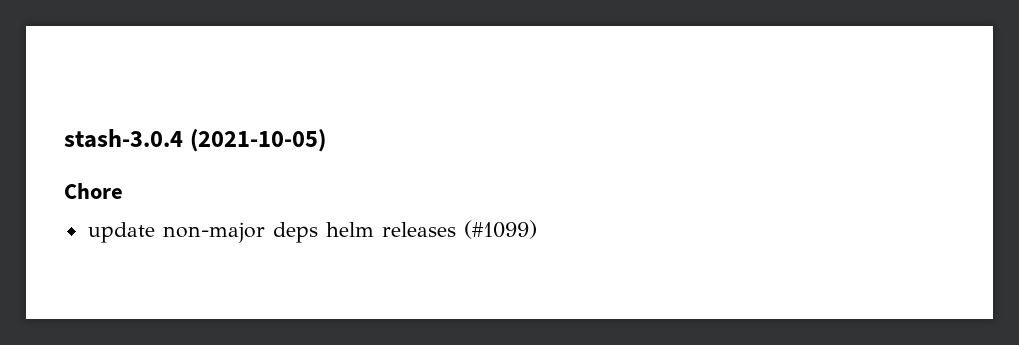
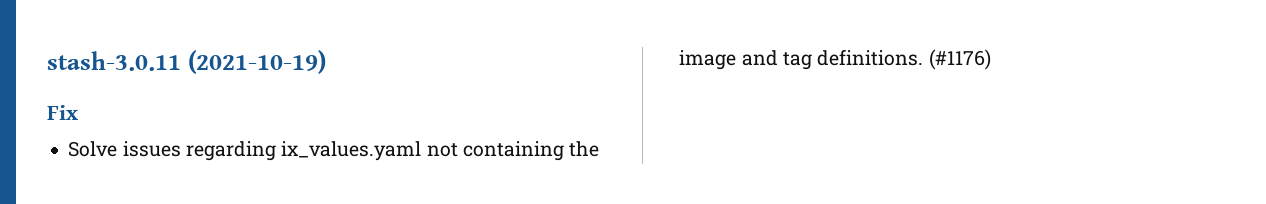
[64,129,326,152] [64,183,123,199] [87,220,537,243] stash-3.0.4 (2021-10-05) // Chore // update non-major deps helm releases (#1099) -> [47,50,326,74] [47,105,78,120] [68,141,600,161] [679,49,991,70] stash-3.0.11 (2021-10-19) // Fix // Solve issues regarding ix_values.yaml not containing the image and tag definitions. (#1176)

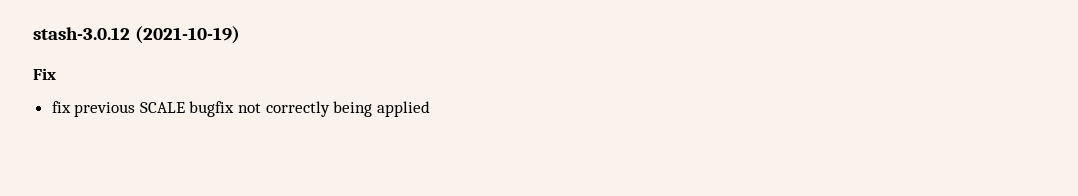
[47,51,181,71] stash-3.0.11 -> [33,27,130,40] stash-3.0.12
[68,141,600,161] [679,49,991,70] Solve issues regarding ix_values.yaml not containing the image and tag definitions. (#1176) -> [51,101,430,117] fix previous SCALE bugfix not correctly being applied

